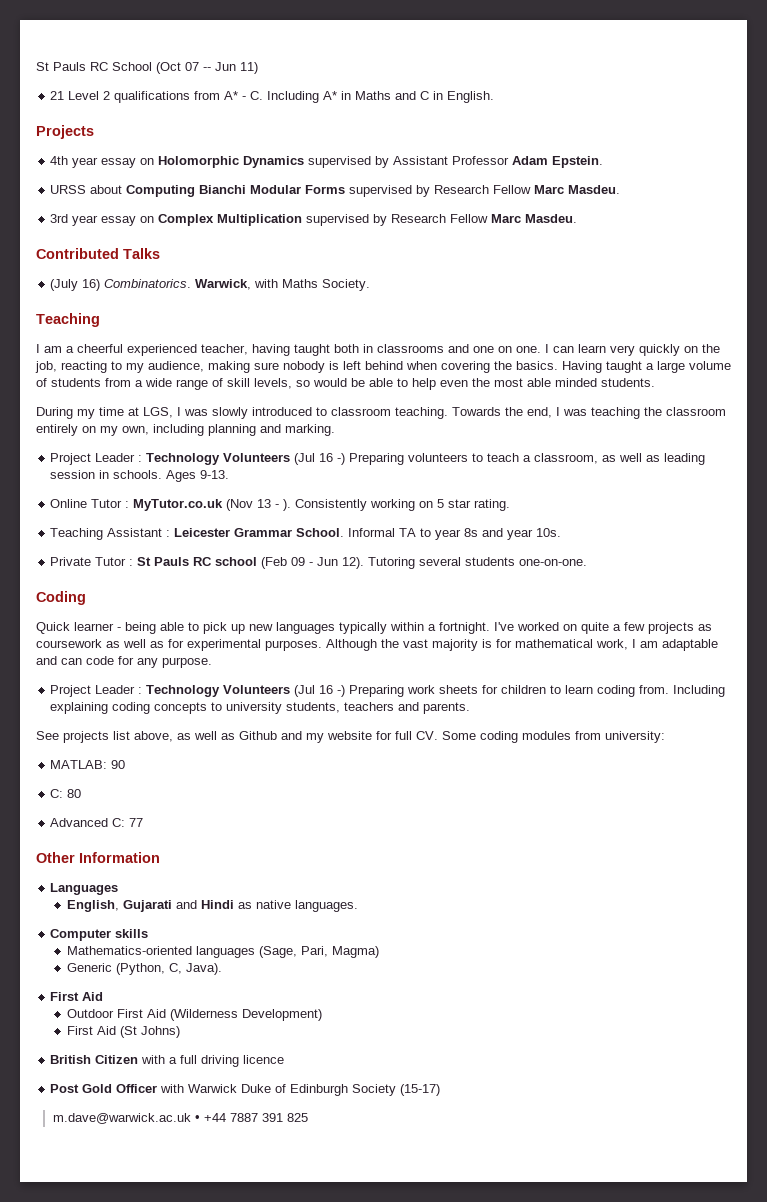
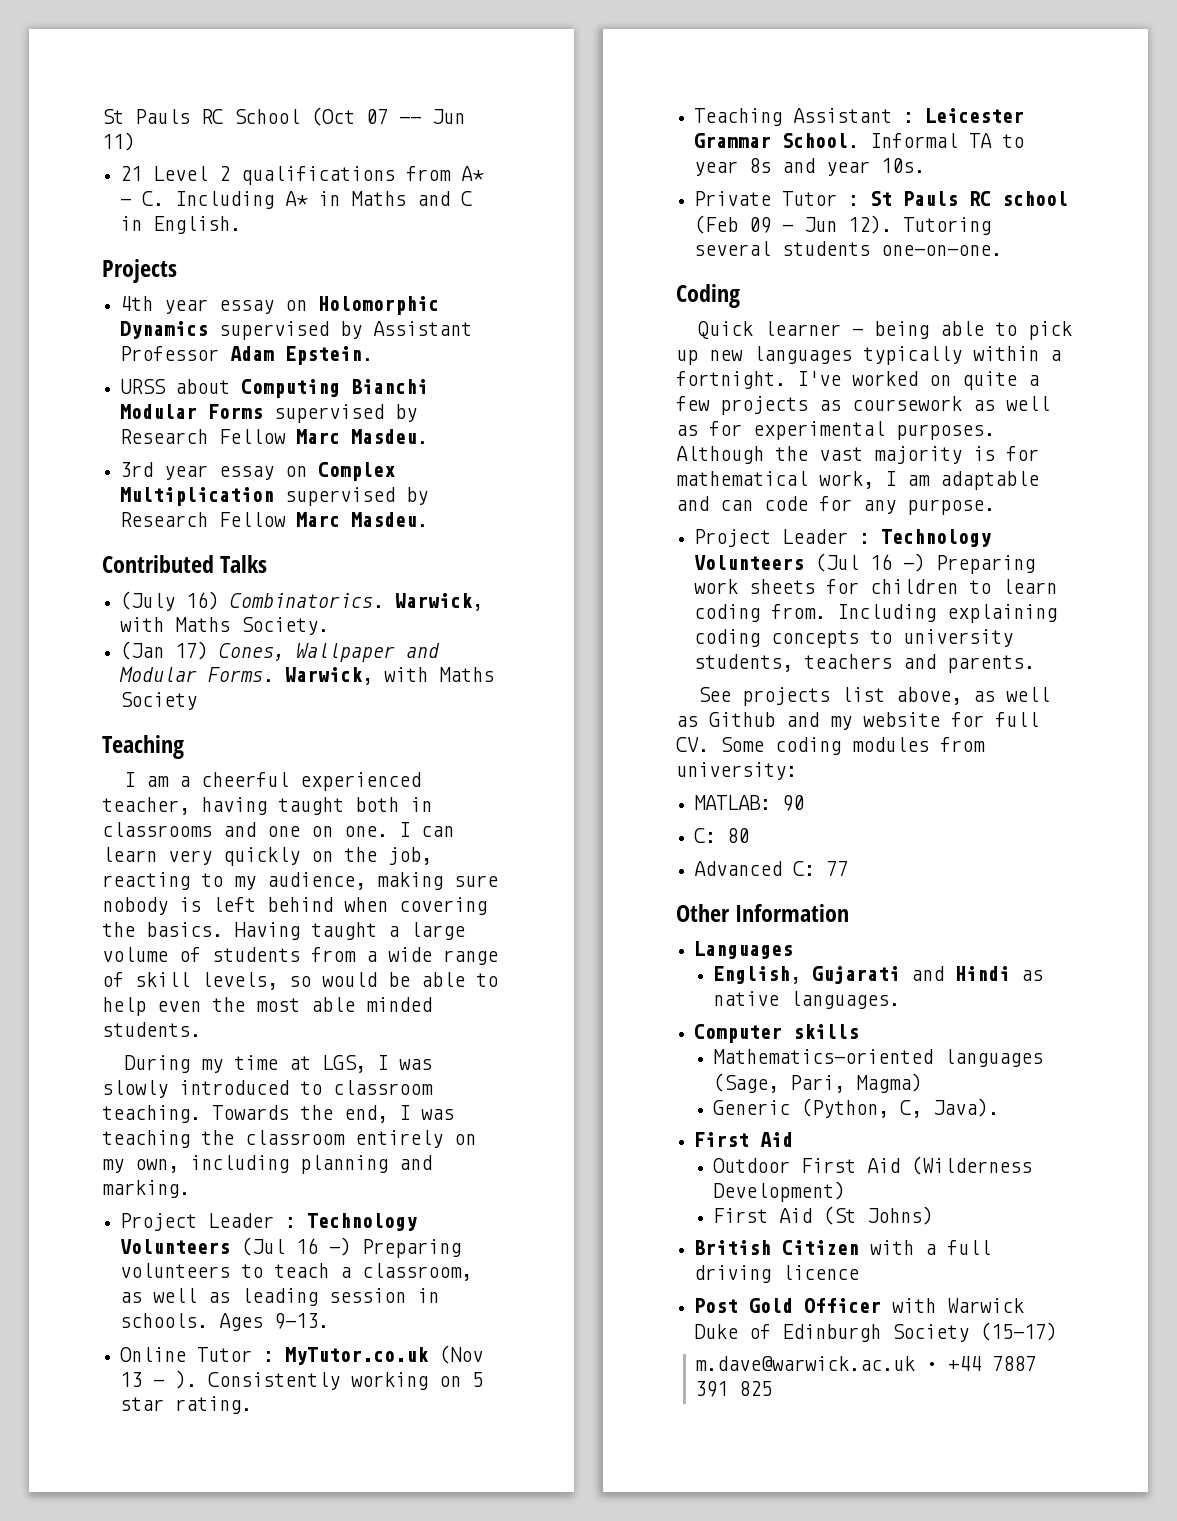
(371, 285) none -> [120,641,441,662] [119,667,495,685] [120,692,198,710] // (Jan 17) Cones, Wallpaper and Modular Forms. Warwick, with Maths Society

